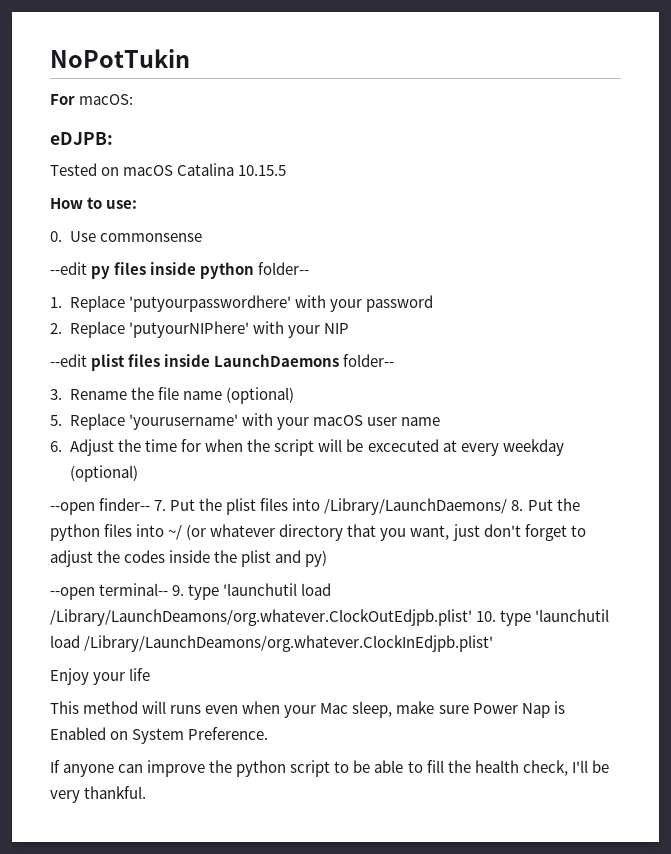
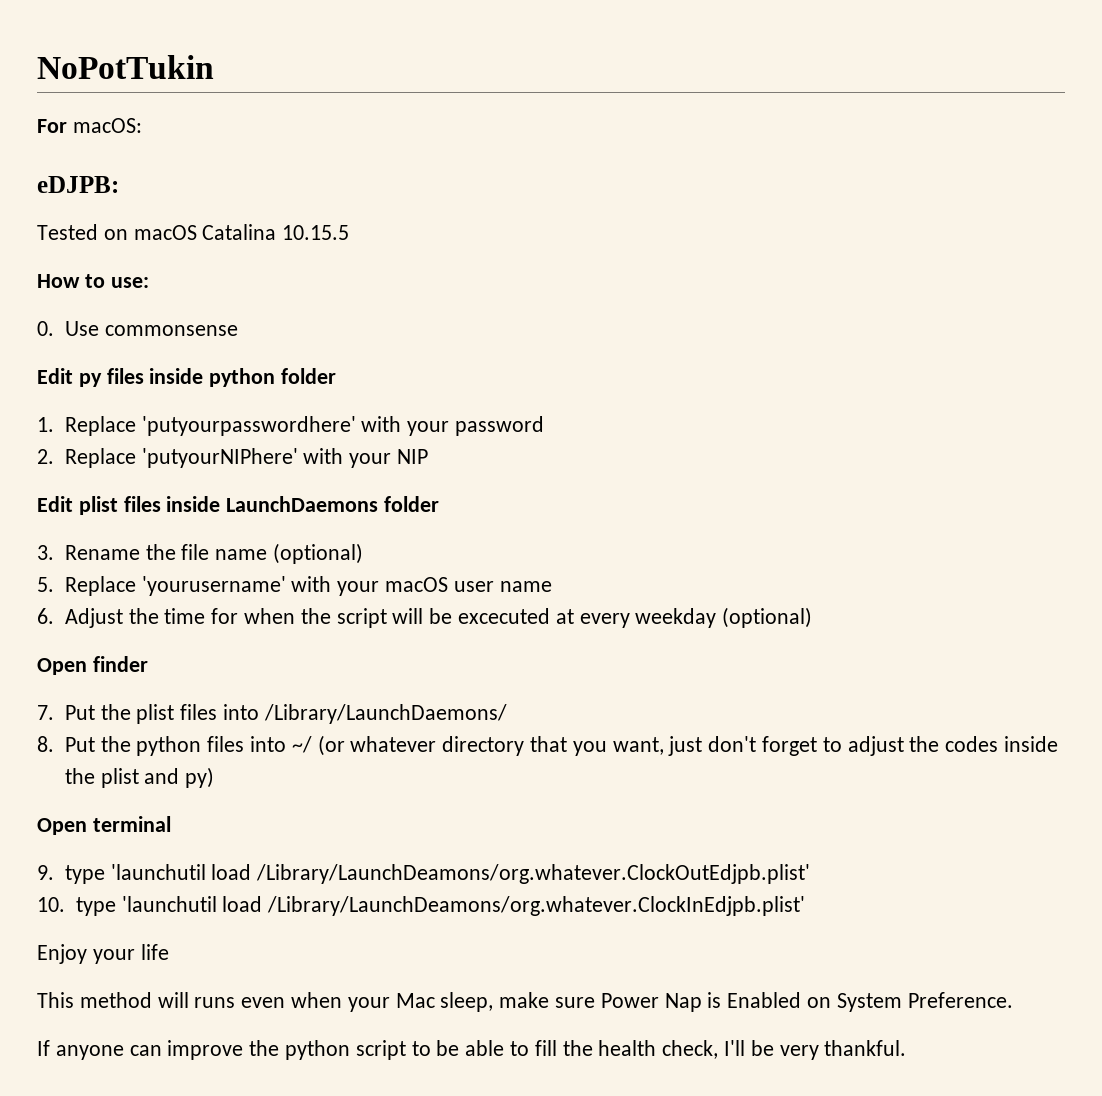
[50,262,87,275] --edit -> [37,368,73,384] Edit
[258,262,310,275] folder-- -> [281,368,337,384] folder
[50,354,87,367] --edit -> [37,496,73,512] Edit
[343,354,395,367] folder-- -> [384,496,440,512] folder
[50,498,151,515] --open finder-- -> [37,656,148,675] Open finder //
(508, 506) none -> (507, 714) //
[50,583,169,600] --open terminal-- -> [37,816,171,835] Open terminal //
(472, 617) none -> (811, 874) //

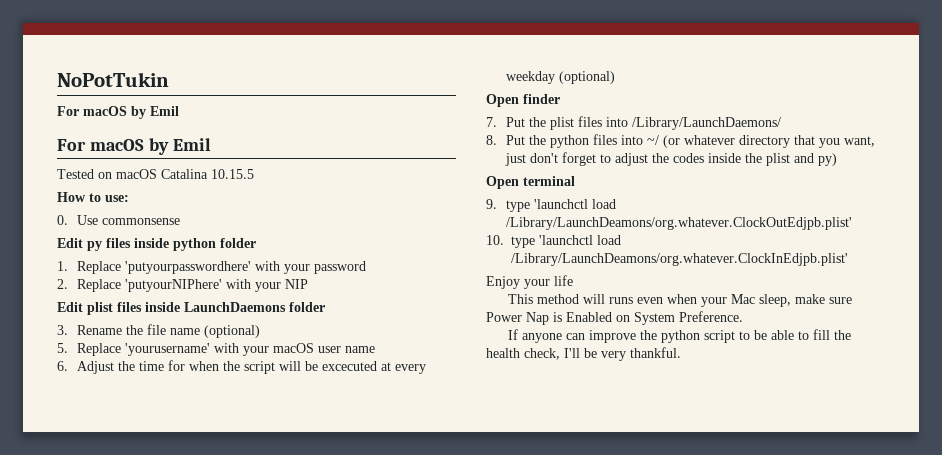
[72,118,142,133] [37,176,119,193] macOS: // eDJPB: -> [83,106,179,119] [57,138,211,155] macOS by Emil // For macOS by Emil
[110,864,206,880] 'launchutil -> [533,199,588,209] 'launchctl
[121,896,217,912] 'launchutil -> [539,235,593,245] 'launchctl

